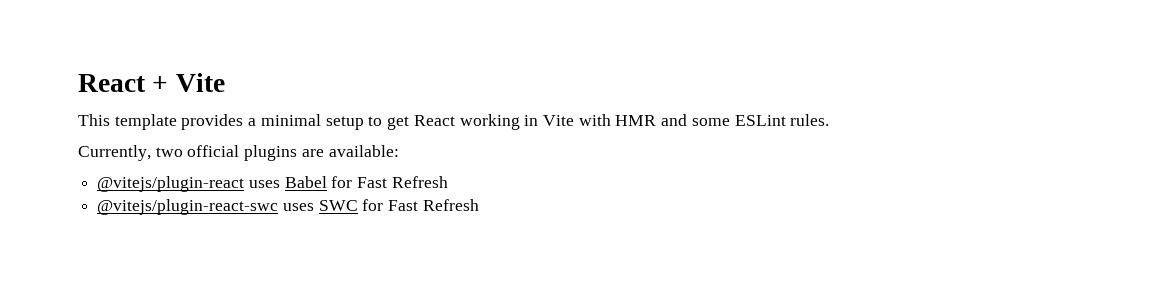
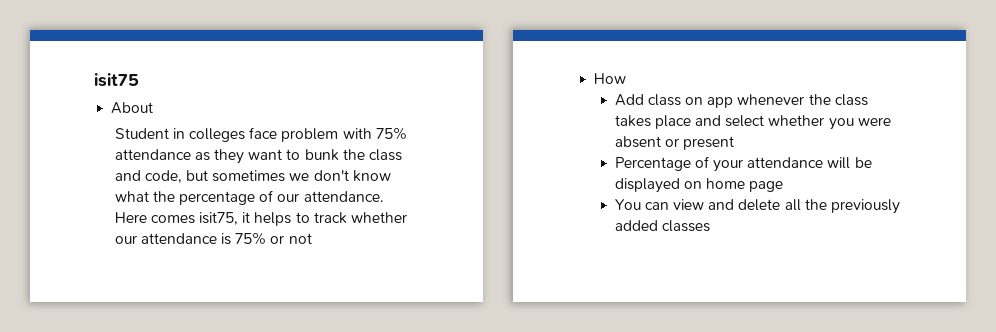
[78,73,225,92] [78,114,830,130] [78,145,399,161] [97,176,448,192] [97,199,479,215] React + Vite // This template provides a minimal setup to get React working in Vite with HMR and some ESLint rules. // Currently, two official plugins are available: // @vitejs/plugin-react uses Babel for Fast Refresh // @vitejs/plugin-react-swc uses SWC for Fast Refresh -> [94,73,139,87] [111,102,154,114] [114,127,407,142] [114,149,402,164] [114,170,391,183] [114,190,384,205] [114,212,407,226] [114,232,312,245] [594,73,627,84] [614,94,868,108] [614,115,891,130] [614,136,735,150] [614,156,872,172] [614,178,784,193] [614,199,900,214] [614,220,710,232] isit75 // About // Student in colleges face problem with 75% attendance as they want to bunk the class and code, but sometimes we don't know what the percentage of our attendance. Here comes isit75, it helps to track whether our attendance is 75% or not // How // Add class on app whenever the class takes place and select whether you were absent or present // Percentage of your attendance will be displayed on home page // You can view and delete all the previously added classes

